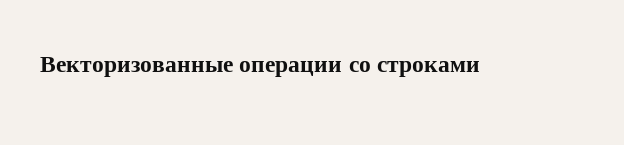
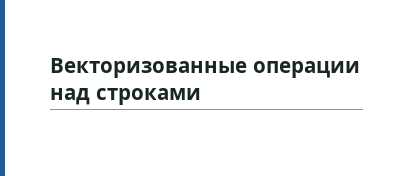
[348,61,371,72] со -> [50,88,90,105] над

